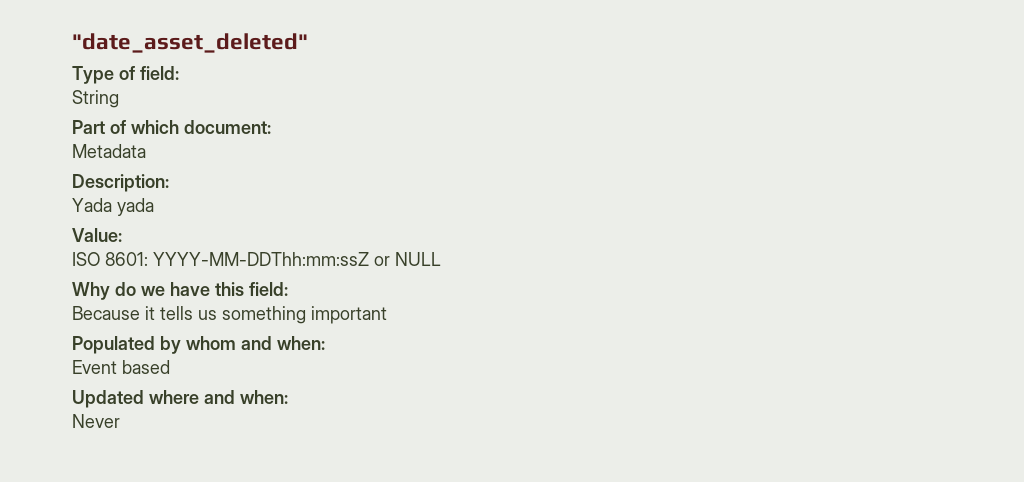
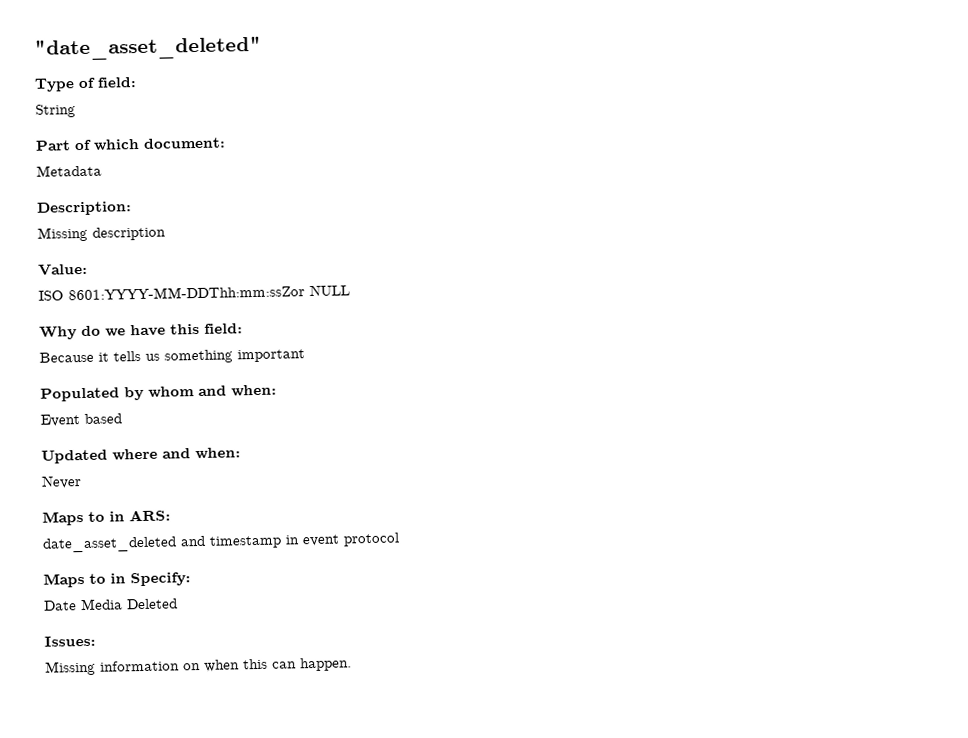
[72,198,154,216] Yada yada -> [37,226,166,242] Missing description
[105,252,390,266] 8601: YYYY-MM-DDThh:mm:ssZ or -> [68,285,305,301] 8601:YYYY-MM-DDThh:mm:ssZor
(120, 421) none -> [42,509,171,526] [42,532,400,553] [43,572,191,588] [43,598,178,611] [44,635,96,647] [45,657,352,676] // Maps to in ARS: // date_asset_deleted and timestamp in event protocol // Maps to in Specify: // Date Media Deleted // Issues: // Missing information on when this can happen.

